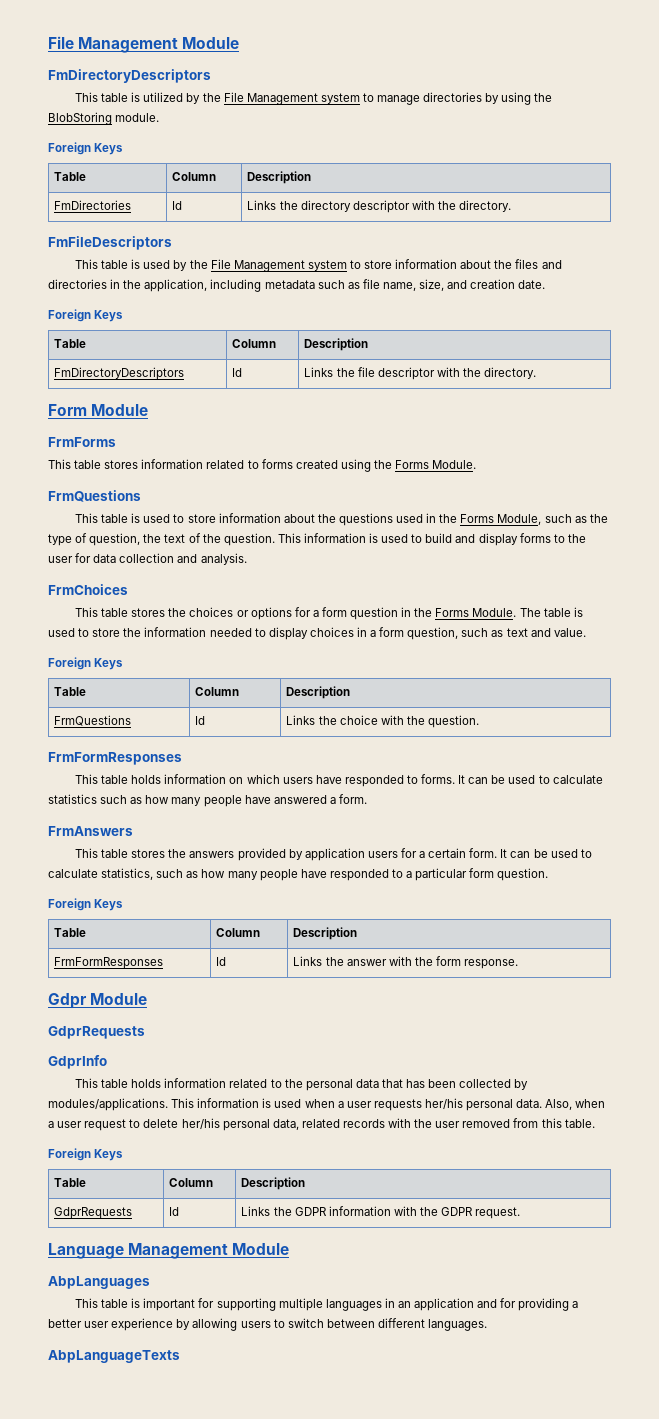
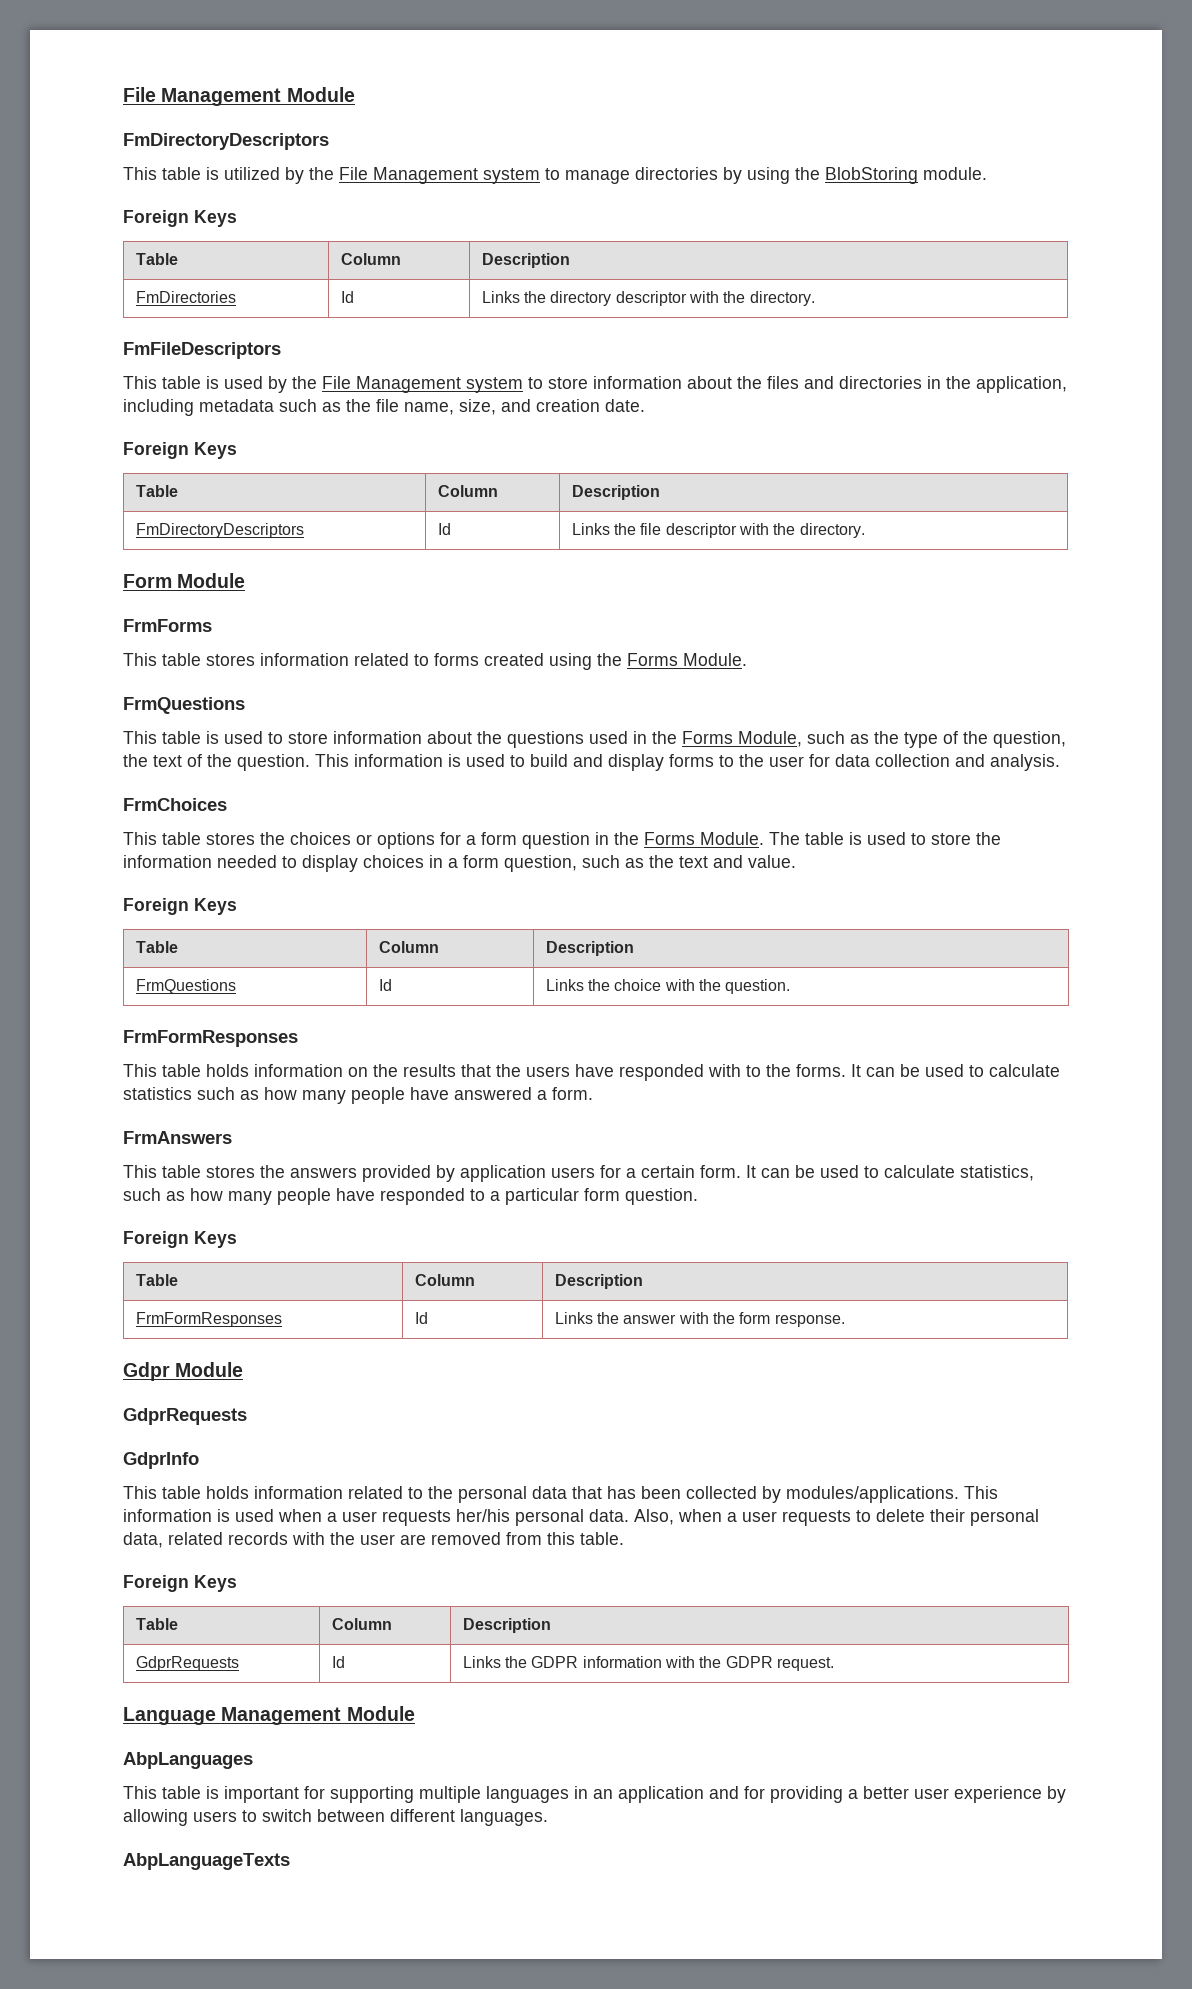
(360, 285) none -> [346,399,371,412] the
(88, 538) none -> [963,731,988,744] the
(504, 633) none -> [649,855,674,868] the
[246,774,418,787] which users have responded to -> [373,1064,791,1081] the results that the users have responded with to the
[84,1119,127,1131] request -> [782,1510,851,1526] requests
[181,1118,220,1130] her/his -> [930,1509,965,1522] their
(461, 1124) none -> [400,1534,426,1545] are

